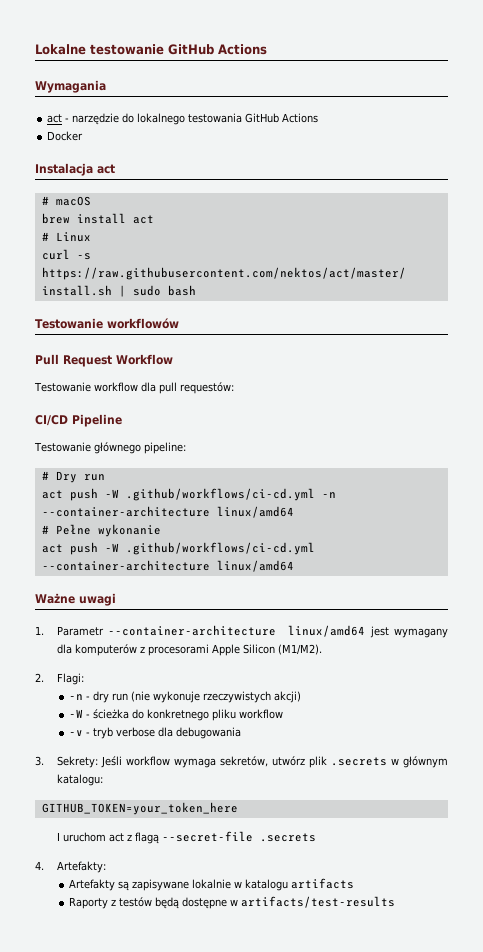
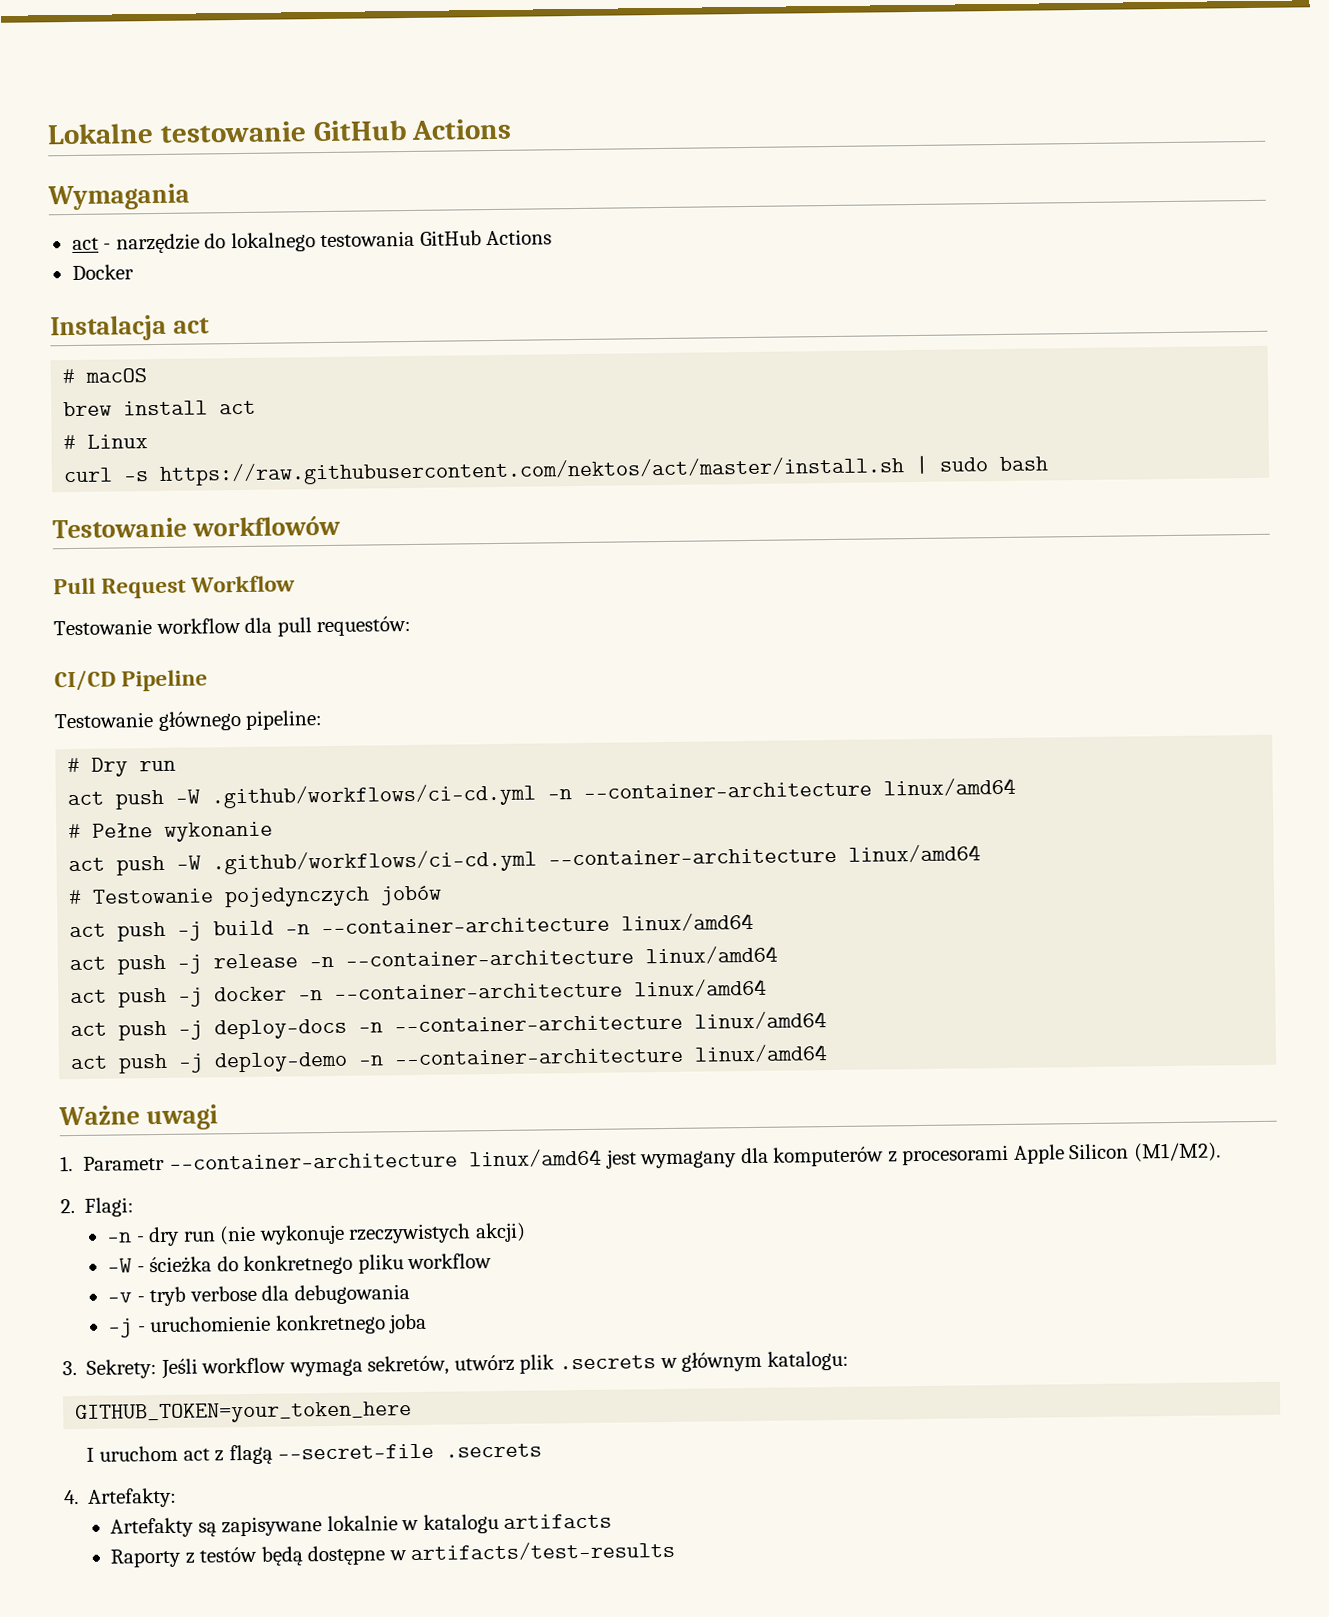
(294, 566) none -> [68,885,443,908] [69,912,755,942] [69,945,779,975] [70,978,768,1008] [70,1011,828,1041] [70,1044,829,1074] // # Testowanie pojedynczych jobów // act push -j build -n --container-architecture linux/amd64 // act push -j release -n --container-architecture linux/amd64 // act push -j docker -n --container-architecture linux/amd64 // act push -j deploy-docs -n --container-architecture linux/amd64 // act push -j deploy-demo -n --container-architecture linux/amd64
(241, 733) none -> [107,1313,428,1338] // -j - uruchomienie konkretnego joba

